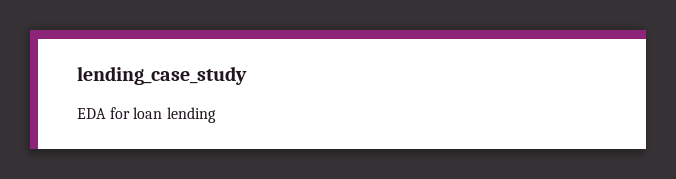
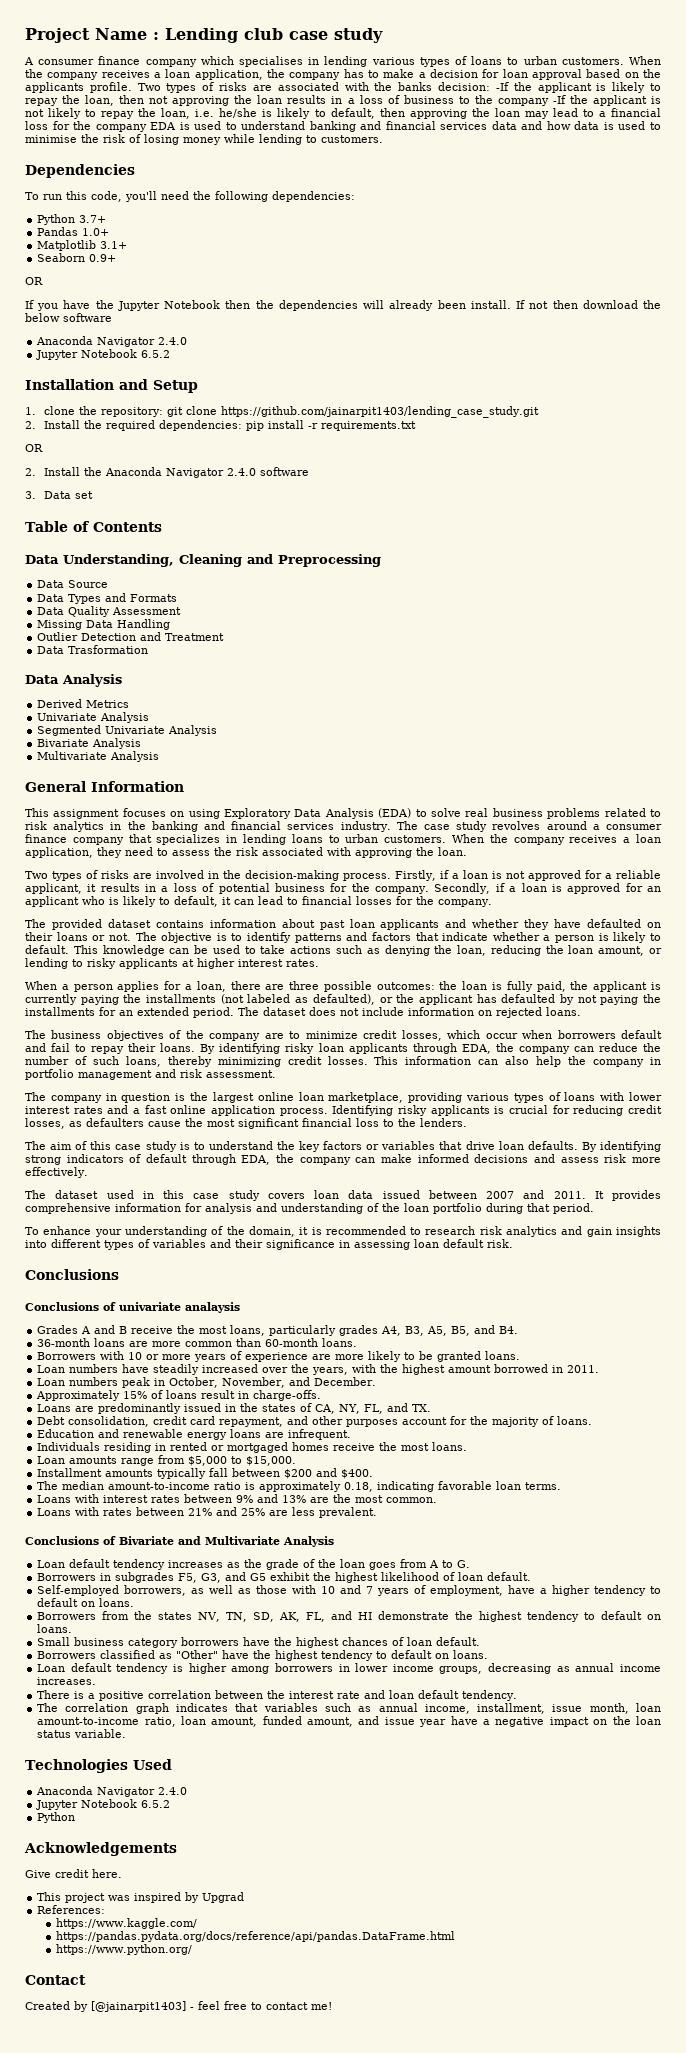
[77,66,247,85] [77,107,216,123] lending_case_study // EDA for loan lending -> [25,28,383,43] [24,56,661,67] [25,69,661,80] [25,82,662,93] [25,95,661,106] [25,108,661,119] [25,121,661,132] [25,134,383,145] [25,164,135,178] [25,191,355,202] [37,214,107,225] [37,227,110,236] [37,240,128,251] [37,253,117,262] [25,277,43,285] [25,300,662,311] [25,313,112,322] [36,336,188,347] [36,349,171,360] [25,379,198,393] [25,406,539,418] [25,420,416,431] [25,444,43,452] [25,467,309,478] [25,491,93,499] [25,521,162,532] [25,554,381,567] [37,580,109,588] [37,593,178,604] [37,606,182,617] [37,619,171,630] [37,632,225,641] [37,645,149,654] [25,674,122,687] [37,699,130,708] [37,712,150,723] [37,725,218,736] [37,738,142,749] [37,751,160,762] [25,781,184,792] [25,808,661,819] [25,821,662,832] [25,834,661,845] [25,847,467,858] [25,870,661,881] [25,883,661,894] [25,896,492,907] [25,919,662,930] [25,932,662,943] [25,945,663,956] [25,958,319,969] [25,981,661,992] [25,994,661,1005] [25,1007,581,1018] [25,1030,662,1041] [25,1043,661,1054] [25,1056,661,1067] [25,1069,276,1080] [25,1092,662,1103] [25,1105,662,1116] [25,1118,467,1129] [25,1141,661,1152] [25,1154,661,1165] [25,1167,88,1178] [25,1190,661,1201] [25,1203,594,1214] [25,1226,661,1237] [25,1239,513,1250] [25,1269,119,1280] [25,1302,240,1313] [37,1325,519,1336] [37,1338,358,1347] [37,1351,521,1362] [37,1364,600,1375] [37,1377,377,1388] [36,1390,322,1401] [37,1403,432,1414] [37,1416,593,1427] [37,1429,352,1440] [37,1442,468,1453] [37,1455,297,1466] [37,1468,374,1479] [37,1481,562,1492] [37,1494,438,1503] [37,1507,378,1518] [25,1536,334,1547] [37,1559,471,1570] [37,1572,532,1583] [37,1585,662,1596] [37,1598,135,1607] [37,1611,662,1622] [37,1624,73,1633] [37,1637,481,1648] [37,1650,489,1661] [37,1663,661,1674] [37,1677,97,1685] [37,1690,518,1701] [37,1703,661,1714] [37,1716,661,1727] [37,1729,127,1738] [25,1759,172,1773] [36,1786,188,1797] [36,1799,171,1810] [37,1812,76,1823] [24,1842,177,1856] [25,1869,122,1878] [37,1892,245,1903] [37,1905,106,1914] [55,1918,197,1929] [55,1931,455,1942] [55,1944,192,1955] [25,1975,86,1985] [25,2001,332,2012] Project Name : Lending club case study // A consumer finance company which specialises in lending various types of loans to urban customers. When the company receives a loan application, the company has to make a decision for loan approval based on the applicants profile. Two types of risks are associated with the banks decision: -If the applicant is likely to repay the loan, then not approving the loan results in a loss of business to the company -If the applicant is not likely to repay the loan, i.e. he/she is likely to default, then approving the loan may lead to a financial loss for the company EDA is used to understand banking and financial services data and how data is used to minimise the risk of losing money while lending to customers. // Dependencies // To run this code, you'll need the following dependencies: // Python 3.7+ // Pandas 1.0+ // Matplotlib 3.1+ // Seaborn 0.9+ // OR // If you have the Jupyter Notebook then the dependencies will already been install. If not then download the below software // Anaconda Navigator 2.4.0 // Jupyter Notebook 6.5.2 // Installation and Setup // 1. clone the repository: git clone https://github.com/jainarpit1403/lending_case_study.git // 2. Install the required dependencies: pip install -r requirements.txt // OR // 2. Install the Anaconda Navigator 2.4.0 software // 3. Data set // Table of Contents // Data Understanding, Cleaning and Preprocessing // Data Source // Data Types and Formats // Data Quality Assessment // Missing Data Handling // Outlier Detection and Treatment // Data Trasformation // Data Analysis // Derived Metrics // Univariate Analysis // Segmented Univariate Analysis // Bivariate Analysis // Multivariate Analysis // General Information // This assignment focuses on using Exploratory Data Analysis (EDA) to solve real business problems related to risk analytics in the banking and financial services industry. The case study revolves around a consumer finance company that specializes in lending loans to urban customers. When the company receives a loan application, they need to assess the risk associated with approving the loan. // Two types of risks are involved in the decision-making process. Firstly, if a loan is not approved for a reliable applicant, it results in a loss of potential business for the company. Secondly, if a loan is approved for an applicant who is likely to default, it can lead to financial losses for the company. // The provided dataset contains information about past loan applicants and whether they have defaulted on their loans or not. The objective is to identify patterns and factors that indicate whether a person is likely to default. This knowledge can be used to take actions such as denying the loan, reducing the loan amount, or lending to risky applicants at higher interest rates. // When a person applies for a loan, there are three possible outcomes: the loan is fully paid, the applicant is currently paying the installments (not labeled as defaulted), or the applicant has defaulted by not paying the installments for an extended period. The dataset does not include information on rejected loans. // The business objectives of the company are to minimize credit losses, which occur when borrowers default and fail to repay their loans. By identifying risky loan applicants through EDA, the company can reduce the number of such loans, thereby minimizing credit losses. This information can also help the company in portfolio management and risk assessment. // The company in question is the largest online loan marketplace, providing various types of loans with lower interest rates and a fast online application process. Identifying risky applicants is crucial for reducing credit losses, as defaulters cause the most significant financial loss to the lenders. // The aim of this case study is to understand the key factors or variables that drive loan defaults. By identifying strong indicators of default through EDA, the company can make informed decisions and assess risk more effectively. // The dataset used in this case study covers loan data issued between 2007 and 2011. It provides comprehensive information for analysis and understanding of the loan portfolio during that period. // To enhance your understanding of the domain, it is recommended to research risk analytics and gain insights into different types of variables and their significance in assessing loan default risk. // Conclusions // Conclusions of univariate analaysis // Grades A and B receive the most loans, particularly grades A4, B3, A5, B5, and B4. // 36-month loans are more common than 60-month loans. // Borrowers with 10 or more years of experience are more likely to be granted loans. // Loan numbers have steadily increased over the years, with the highest amount borrowed in 2011. // Loan numbers peak in October, November, and December. // Approximately 15% of loans result in charge-offs. // Loans are predominantly issued in the states of CA, NY, FL, and TX. // Debt consolidation, credit card repayment, and other purposes account for the majority of loans. // Education and renewable energy loans are infrequent. // Individuals residing in rented or mortgaged homes receive the most loans. // Loan amounts range from $5,000 to $15,000. // Installment amounts typically fall between $200 and $400. // The median amount-to-income ratio is approximately 0.18, indicating favorable loan terms. // Loans with interest rates between 9% and 13% are the most common. // Loans with rates between 21% and 25% are less prevalent. // Conclusions of Bivariate and Multivariate Analysis // Loan default tendency increases as the grade of the loan goes from A to G. // Borrowers in subgrades F5, G3, and G5 exhibit the highest likelihood of loan default. // Self-employed borrowers, as well as those with 10 and 7 years of employment, have a higher tendency to default on loans. // Borrowers from the states NV, TN, SD, AK, FL, and HI demonstrate the highest tendency to default on loans. // Small business category borrowers have the highest chances of loan default. // Borrowers classified as "Other" have the highest tendency to default on loans. // Loan default tendency is higher among borrowers in lower income groups, decreasing as annual income increases. // There is a positive correlation between the interest rate and loan default tendency. // The correlation graph indicates that variables such as annual income, installment, issue month, loan amount-to-income ratio, loan amount, funded amount, and issue year have a negative impact on the loan status variable. // Technologies Used // Anaconda Navigator 2.4.0 // Jupyter Notebook 6.5.2 // Python // Acknowledgements // Give credit here. // This project was inspired by Upgrad // References: // https://www.kaggle.com/ // https://pandas.pydata.org/docs/reference/api/pandas.DataFrame.html // https://www.python.org/ // Contact // Created by [@jainarpit1403] - feel free to contact me!

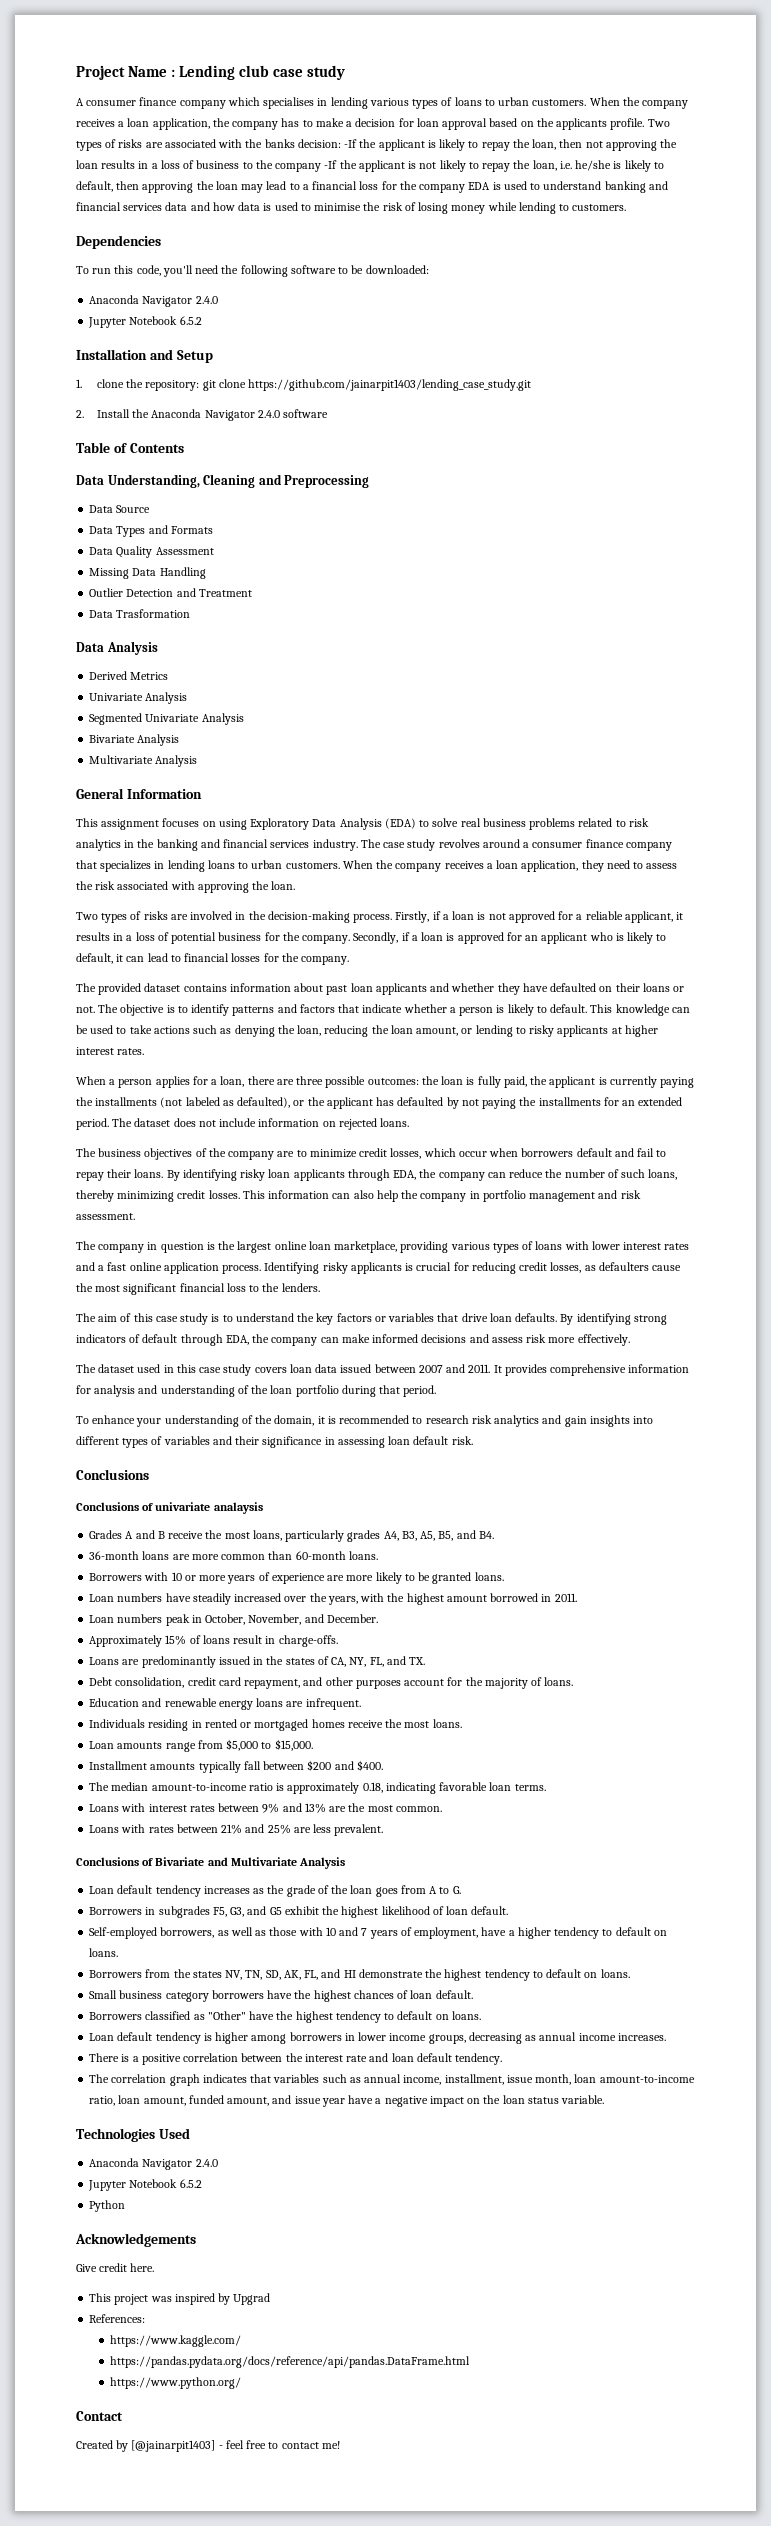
[272,191,355,202] [37,214,107,225] [37,227,110,236] [37,240,128,251] [37,253,117,262] [25,277,43,285] [25,300,662,311] [25,313,112,322] dependencies: // Python 3.7+ // Pandas 1.0+ // Matplotlib 3.1+ // Seaborn 0.9+ // OR // If you have the Jupyter Notebook then the dependencies will already been install. If not then download the below software -> [290,265,429,274] software to be downloaded:
[25,420,416,431] [25,444,43,452] // 2. Install the required dependencies: pip install -r requirements.txt // OR -> (532, 385) none
[25,491,93,499] // 3. Data set -> (329, 413) none

